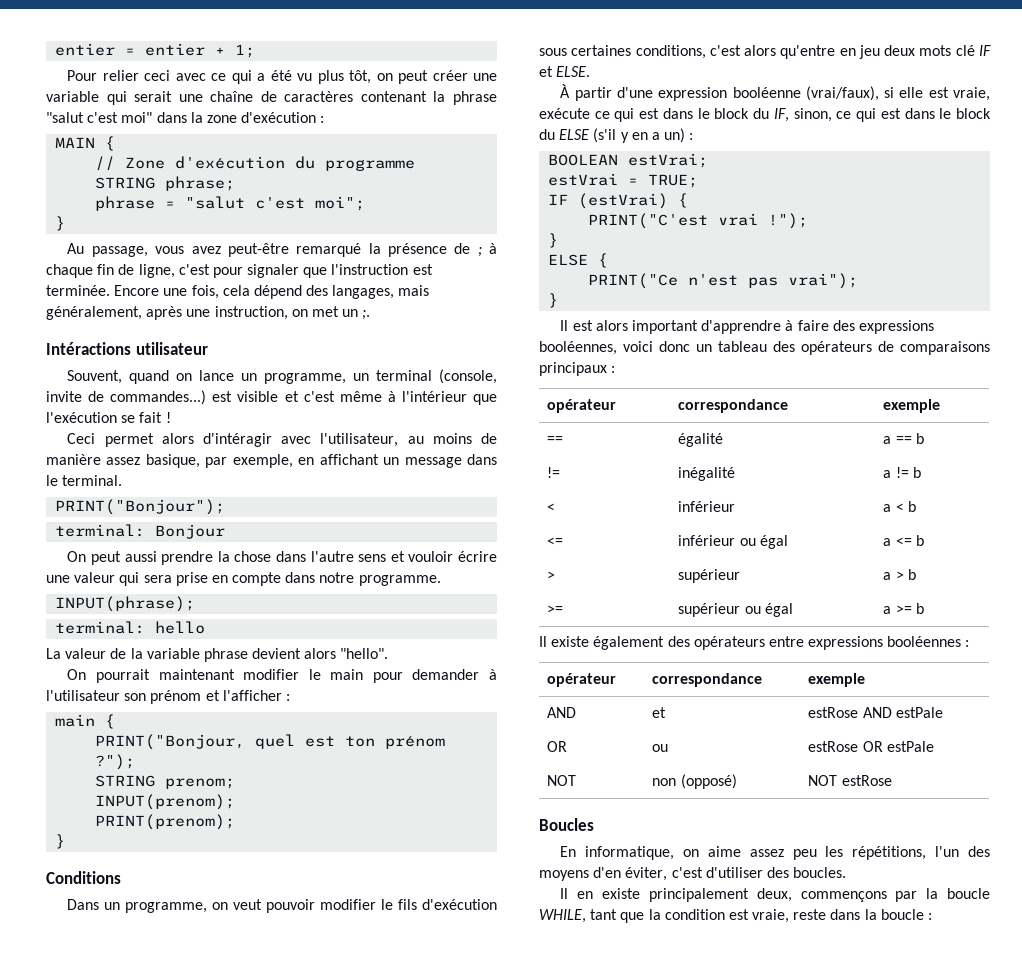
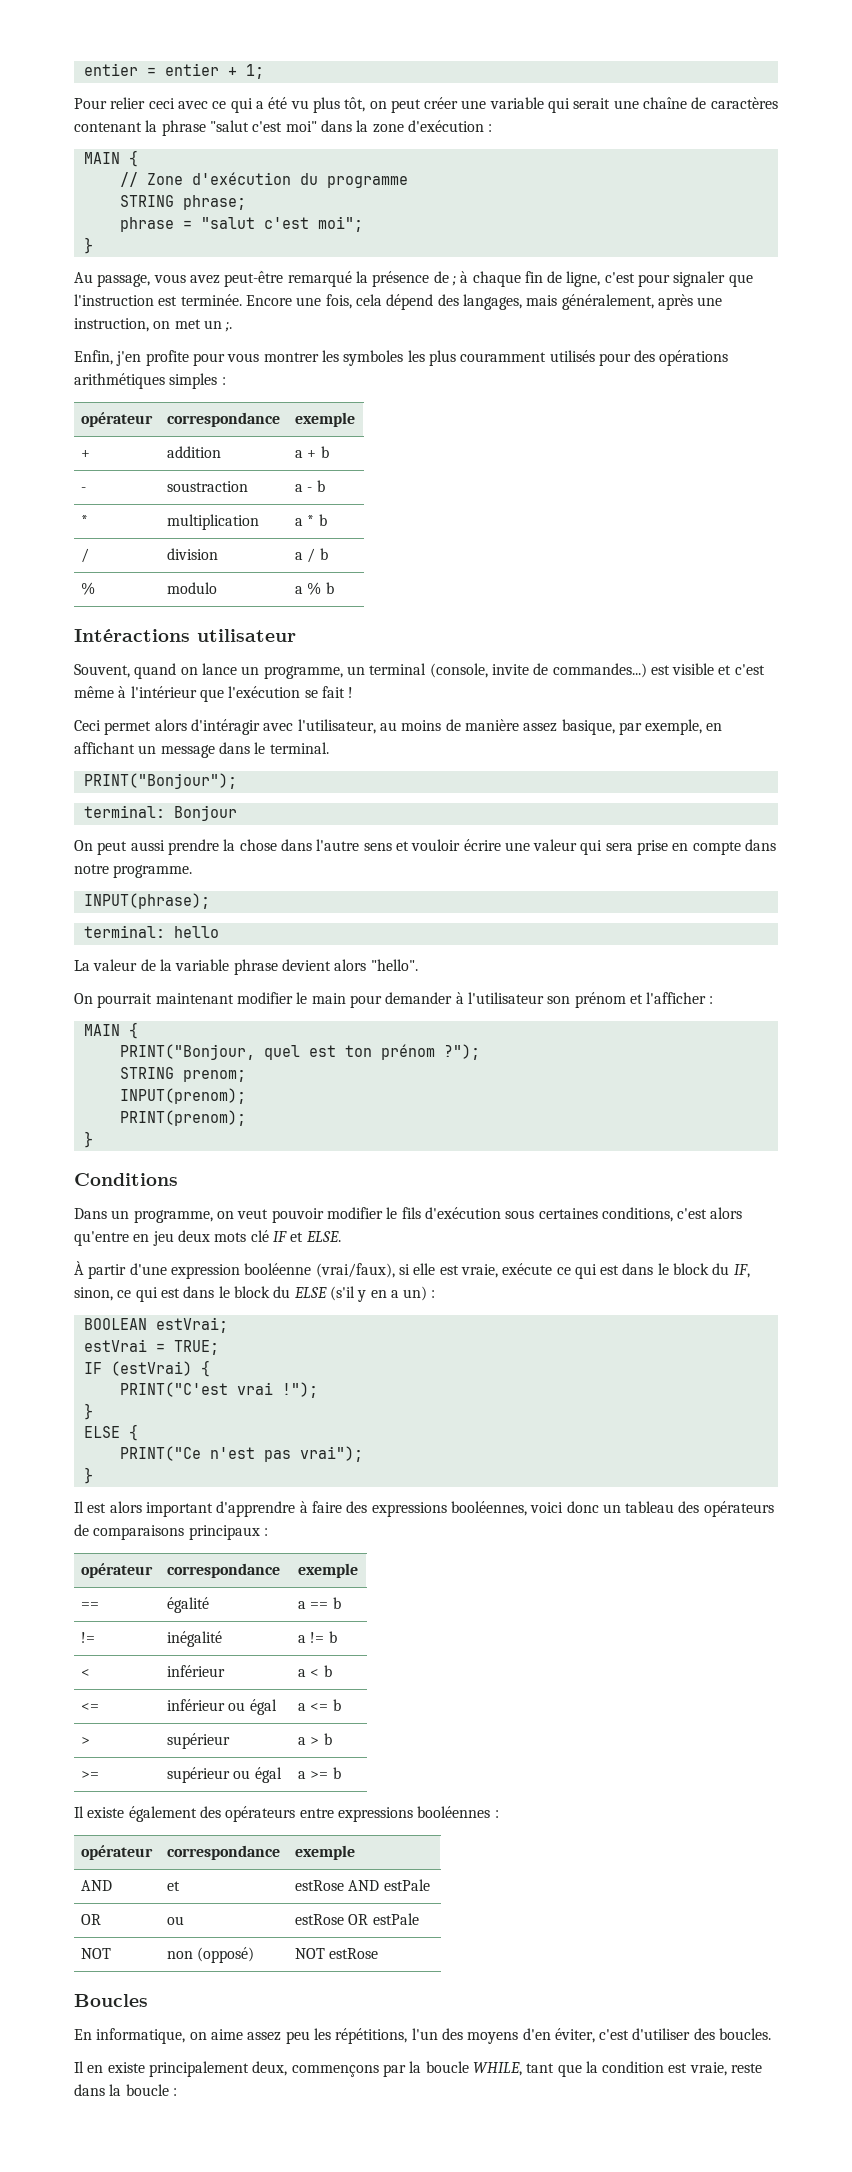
(371, 315) none -> [74,350,729,366] [74,373,226,389] [81,412,154,427] [167,412,281,427] [295,412,356,427] [81,450,91,458] [167,446,222,458] [295,446,329,458] [81,487,87,492] [167,481,249,492] [295,480,325,492] [81,515,89,526] [167,514,260,530] [295,514,327,526] [81,548,90,563] [167,548,219,560] [295,548,328,563] [81,582,96,595] [167,582,218,594] [295,582,334,595] // Enfin, j'en profite pour vous montrer les symboles les plus couramment utilisés pour des opérations arithmétiques simples : // opérateur | correspondance | exemple // + | addition | a + b // - | soustraction | a - b // * | multiplication | a * b // / | division | a / b // % | modulo | a % b
[55,714,96,727] main -> [83,1024,120,1036] MAIN

